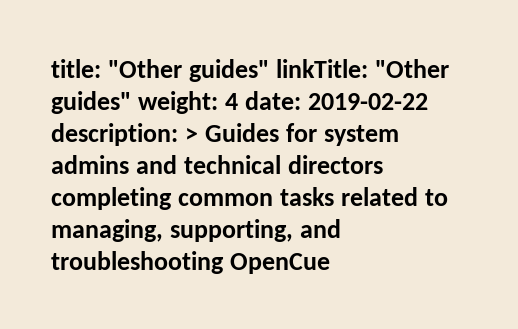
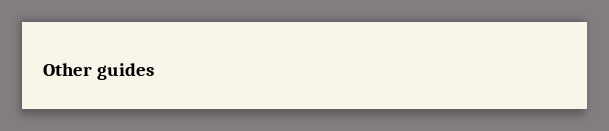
[51,59,449,82] [51,91,428,114] [51,123,399,146] [51,155,383,174] [51,187,448,210] [51,219,341,242] [51,251,330,274] title: "Other guides" linkTitle: "Other guides" weight: 4 date: 2019-02-22 description: > Guides for system admins and technical directors completing common tasks related to managing, supporting, and troubleshooting OpenCue -> [43,63,155,80] Other guides

